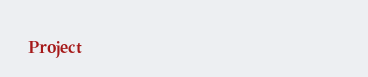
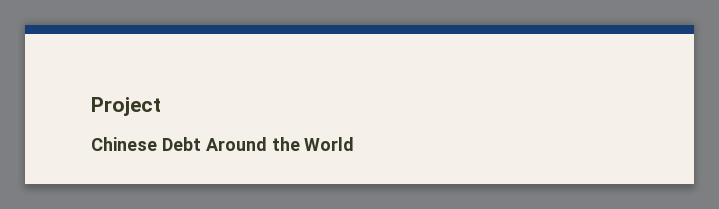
(82, 49) none -> [91,137,355,151] // Chinese Debt Around the World

